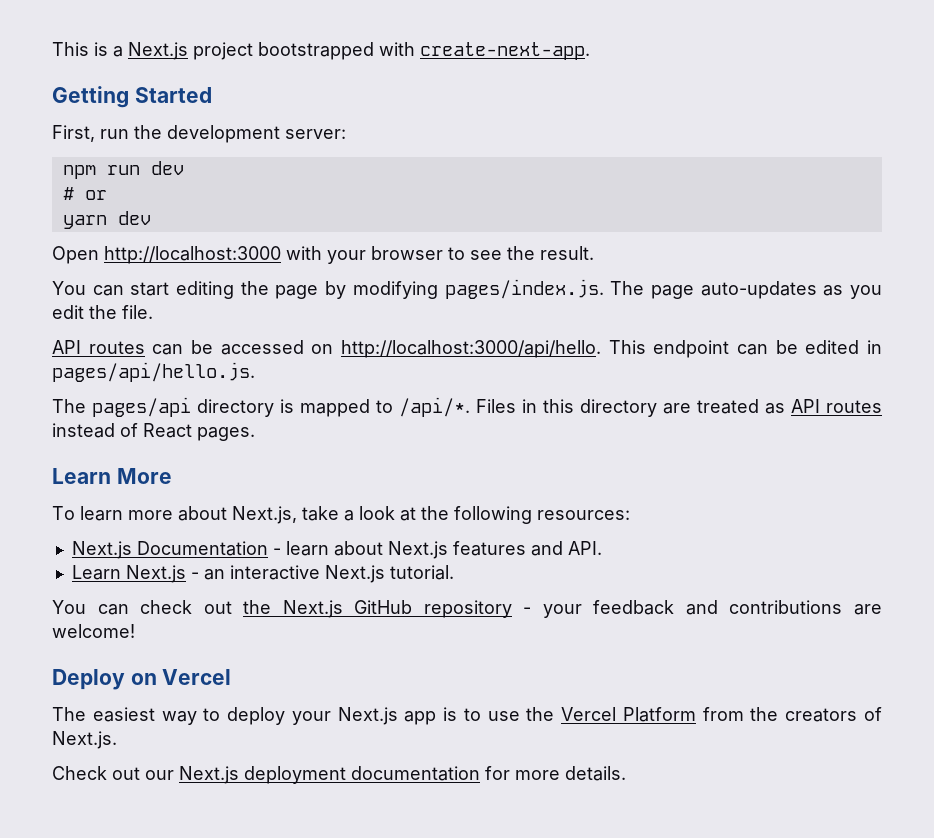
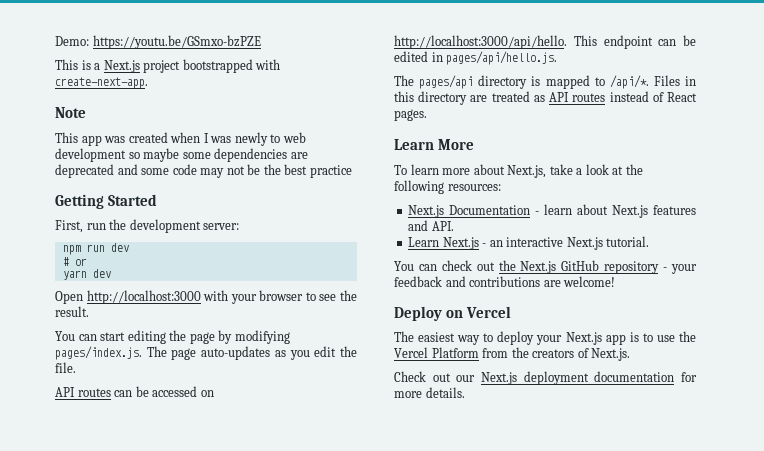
(52, 49) none -> [55,35,261,49] Demo: https://youtu.be/GSmxo-bzPZE //
(590, 51) none -> [55,107,86,118] [55,132,306,146] [55,148,308,162] [55,164,352,178] // Note // This app was created when I was newly to web development so maybe some dependencies are deprecated and some code may not be the best practice

